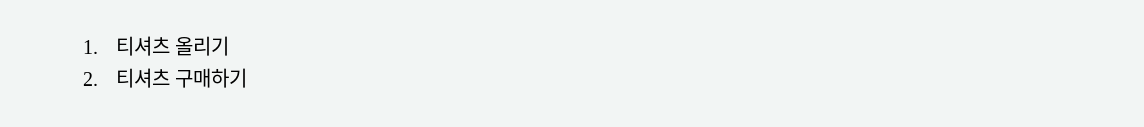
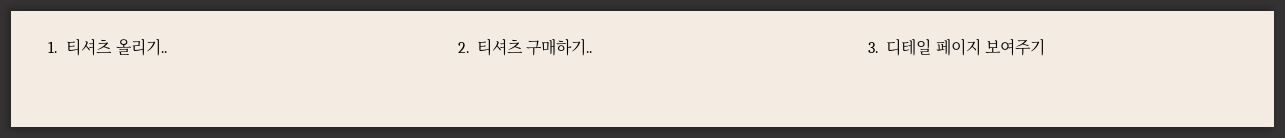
[175,36,230,56] 올리기 -> [115,38,167,56] 올리기..
[175,68,248,88] 구매하기 -> [526,38,593,56] [868,38,1046,56] 구매하기.. // 3. 디테일 페이지 보여주기

